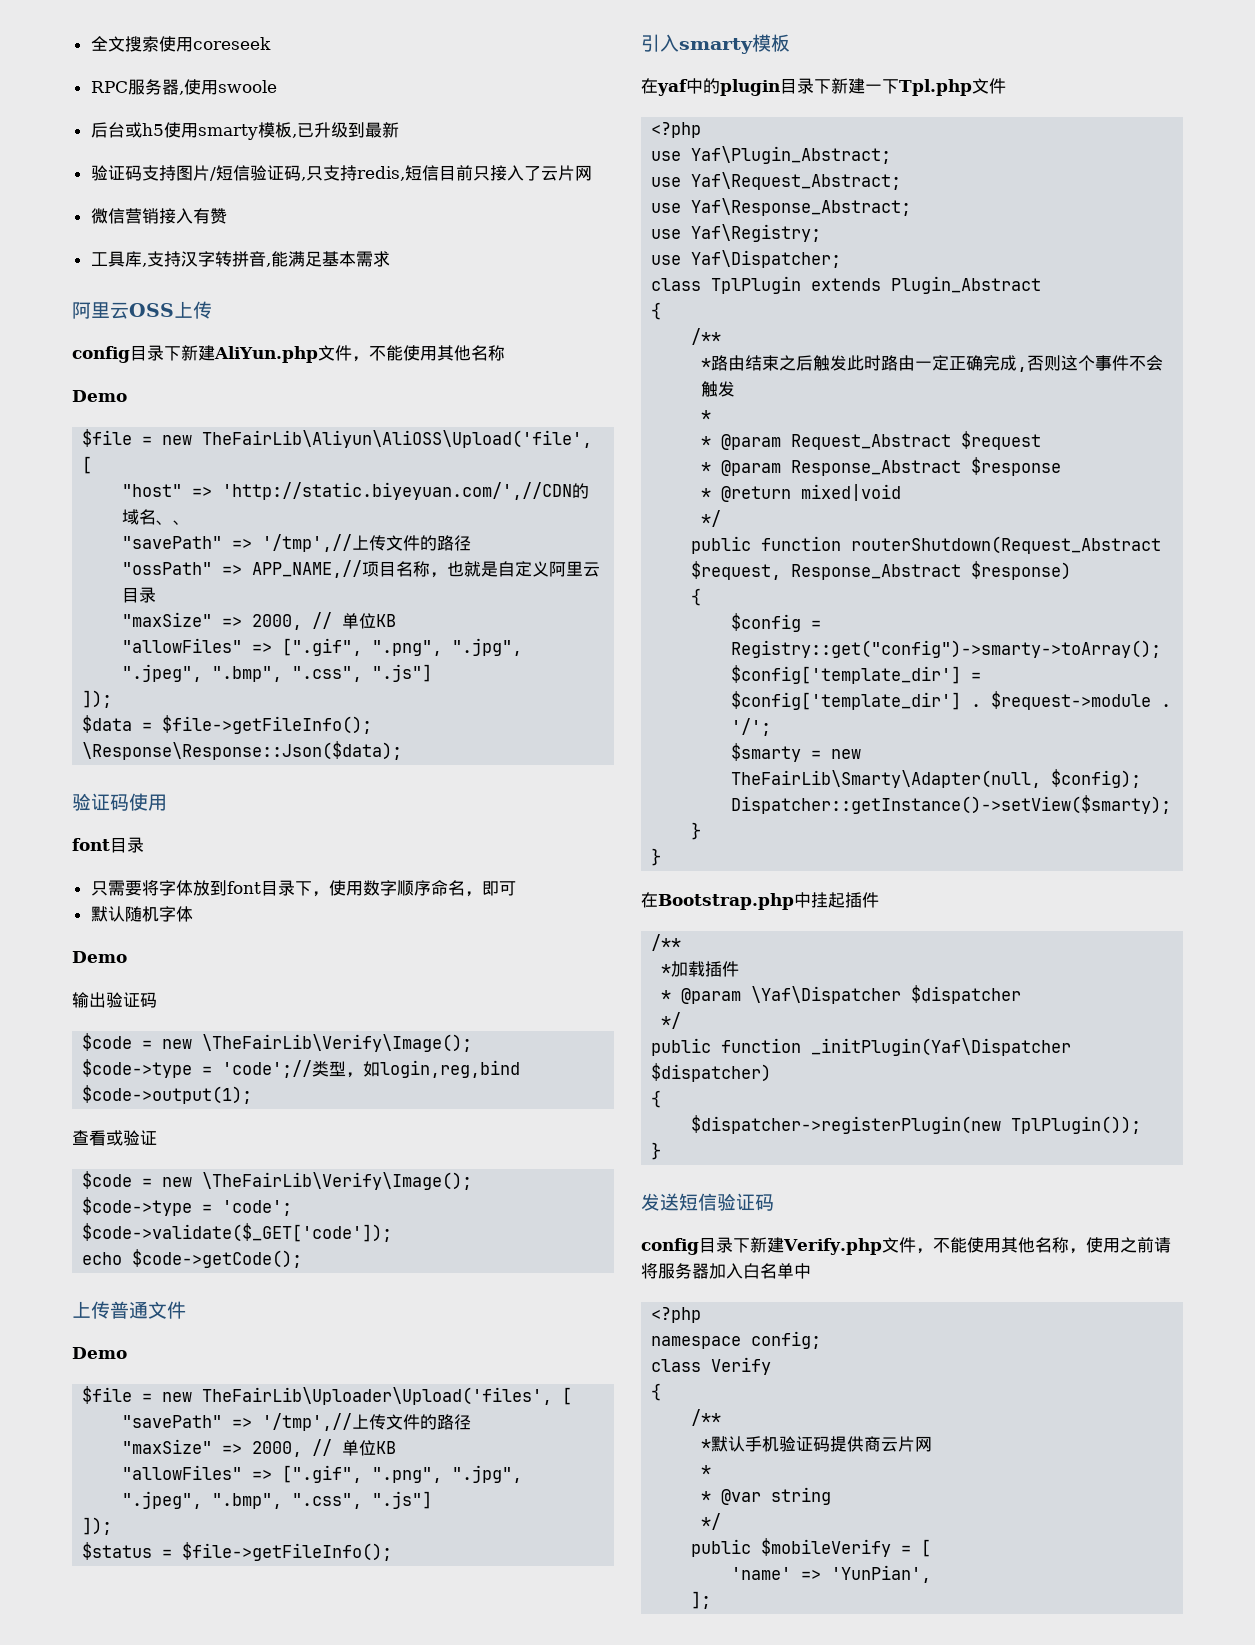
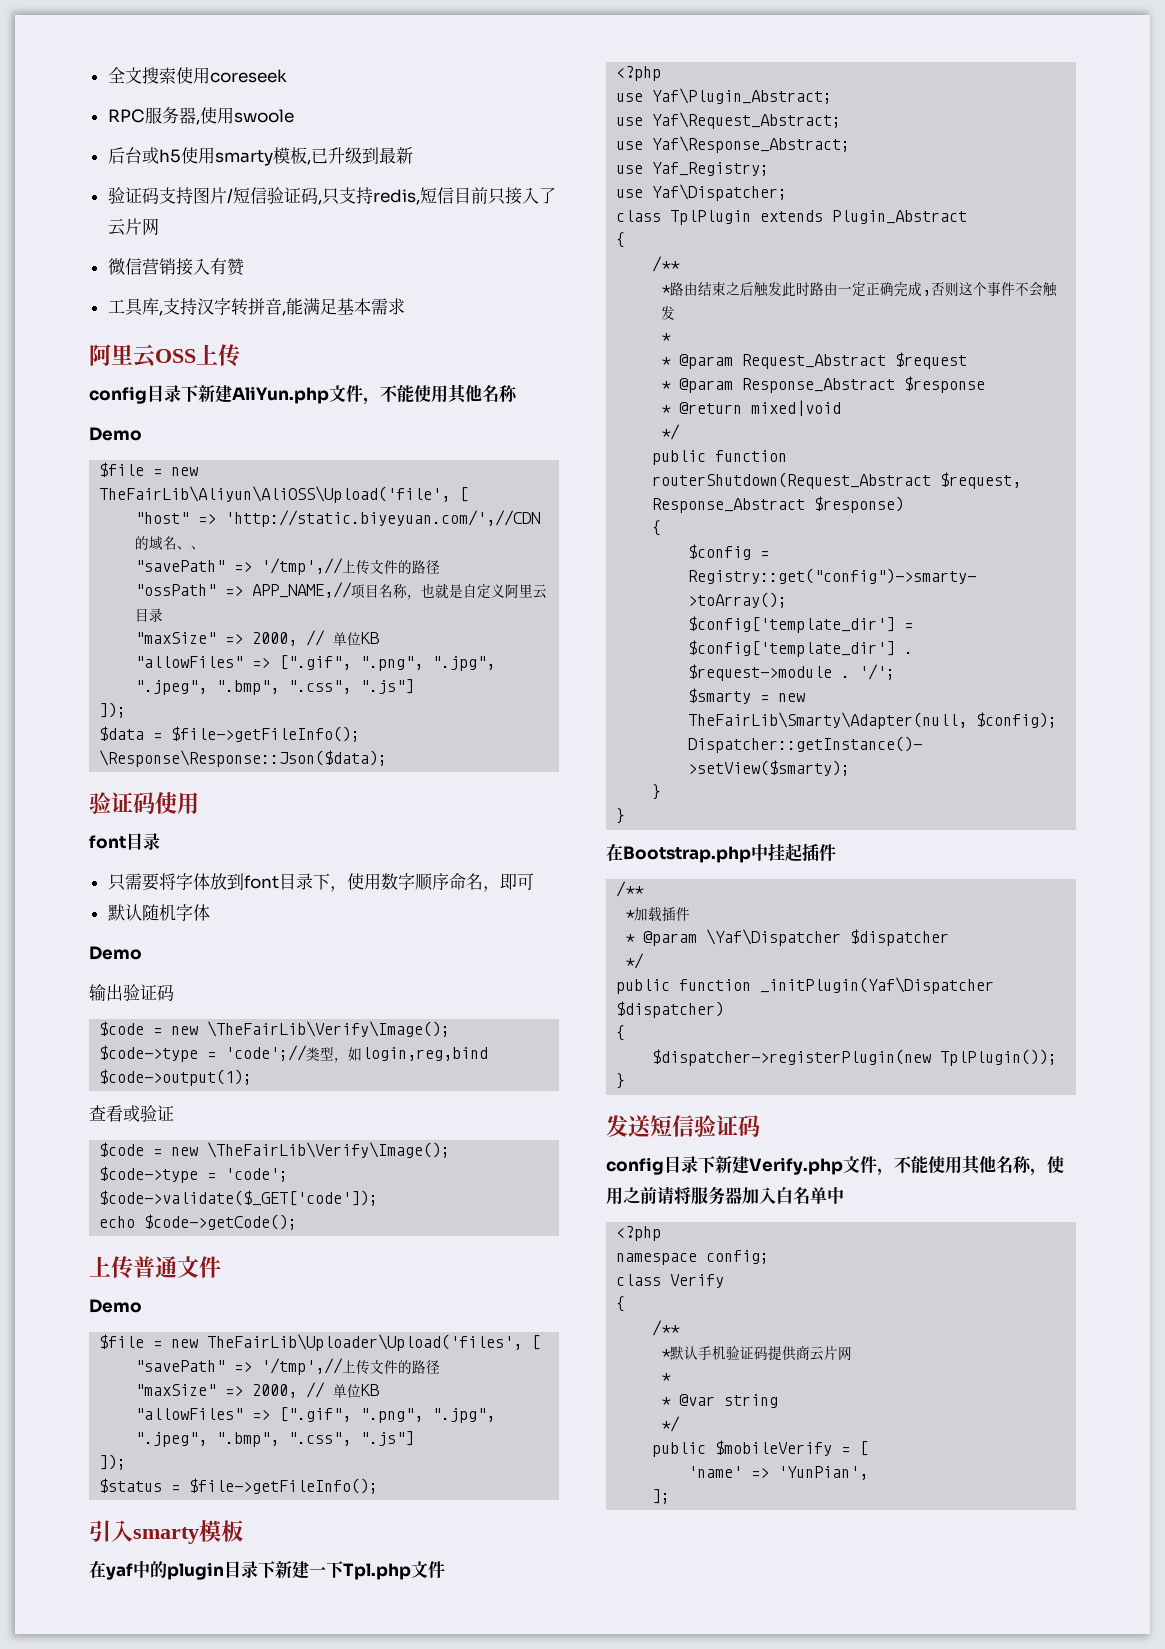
[691,224,822,242] Yaf\Registry; -> [652,162,770,176] Yaf_Registry;

